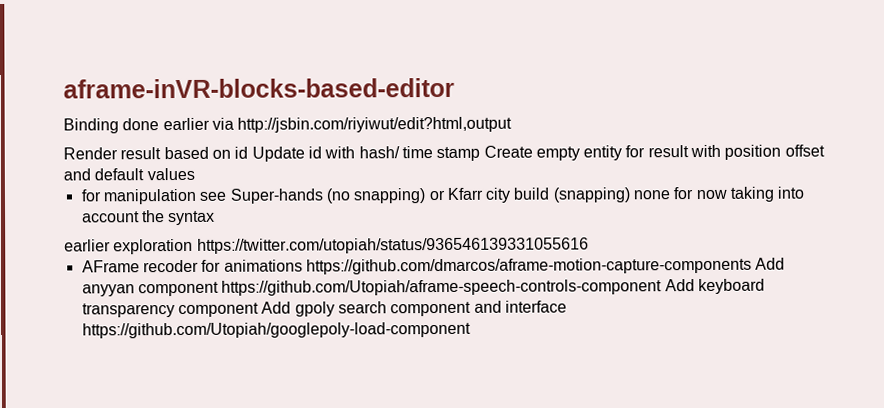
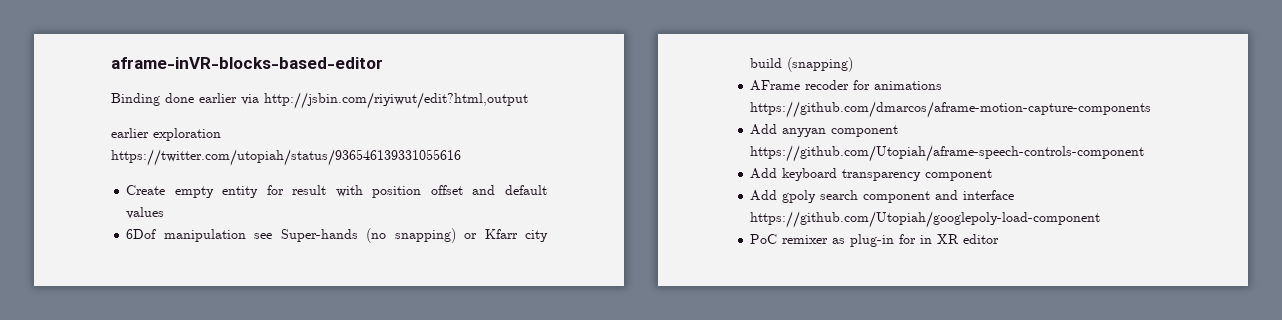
[63,146,481,162] Render result based on id Update id with hash/ time stamp -> [111,128,221,141] [111,149,461,166] earlier exploration https://twitter.com/utopiah/status/936546139331055616 //
[80,189,101,202] for -> [126,229,157,239] 6Dof
[633,186,805,202] [81,210,216,226] [64,237,589,255] none for now taking into account the syntax // earlier exploration https://twitter.com/utopiah/status/936546139331055616 -> (854, 64) none
(752, 266) none -> (1152, 109) //
(663, 287) none -> (1145, 153) //
(259, 310) none -> (993, 175) //
(471, 330) none -> [750,234,1000,247] // PoC remixer as plug-in for in XR editor

